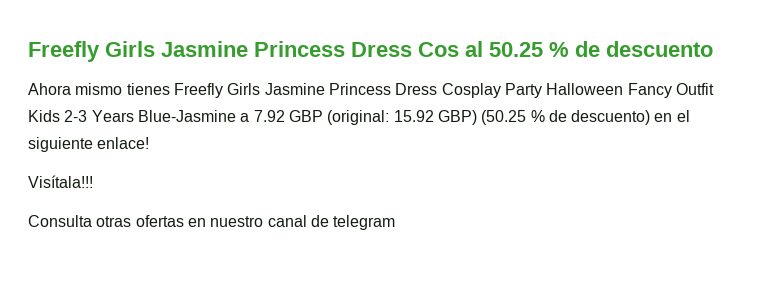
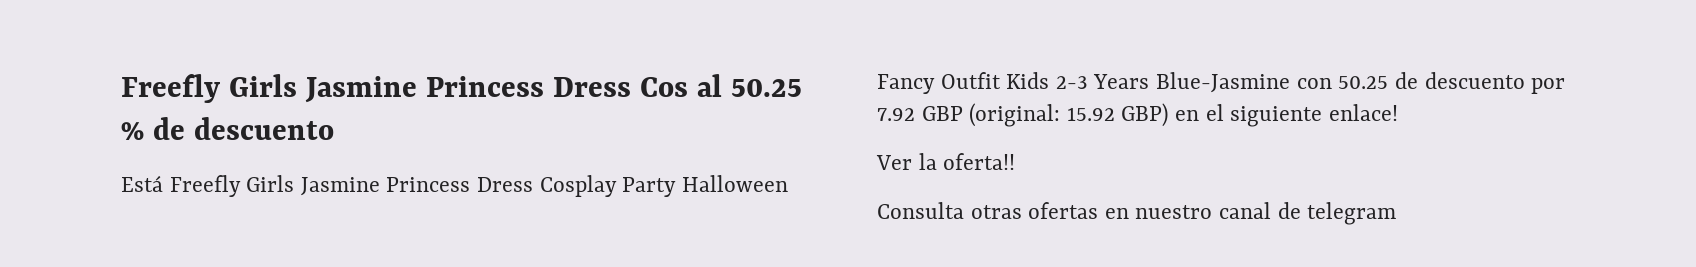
[28,83,170,95] Ahora mismo tienes -> [121,175,163,192] Está
[240,113,250,122] a -> [1296,72,1566,94] con 50.25 de descuento por
[481,110,651,125] (50.25 % de descuento) -> (1169, 115) none
[28,175,93,188] Visítala!!! -> [876,153,1016,170] Ver la oferta!!

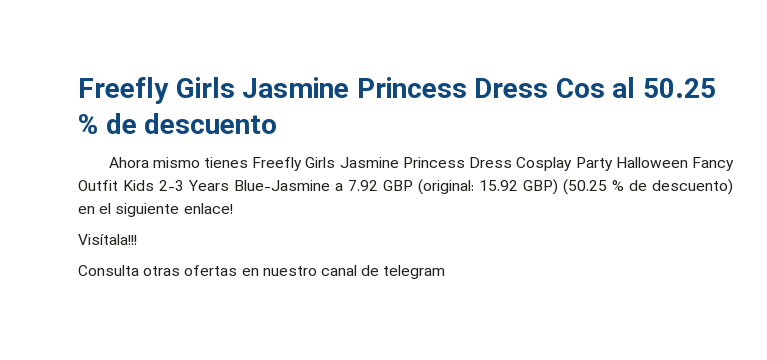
[121,175,163,192] Está -> [108,157,249,168] Ahora mismo tienes
[1296,72,1566,94] con 50.25 de descuento por -> [335,183,343,191] a
(1169, 115) none -> [563,179,733,195] (50.25 % de descuento)
[876,153,1016,170] Ver la oferta!! -> [78,234,137,245] Visítala!!!

